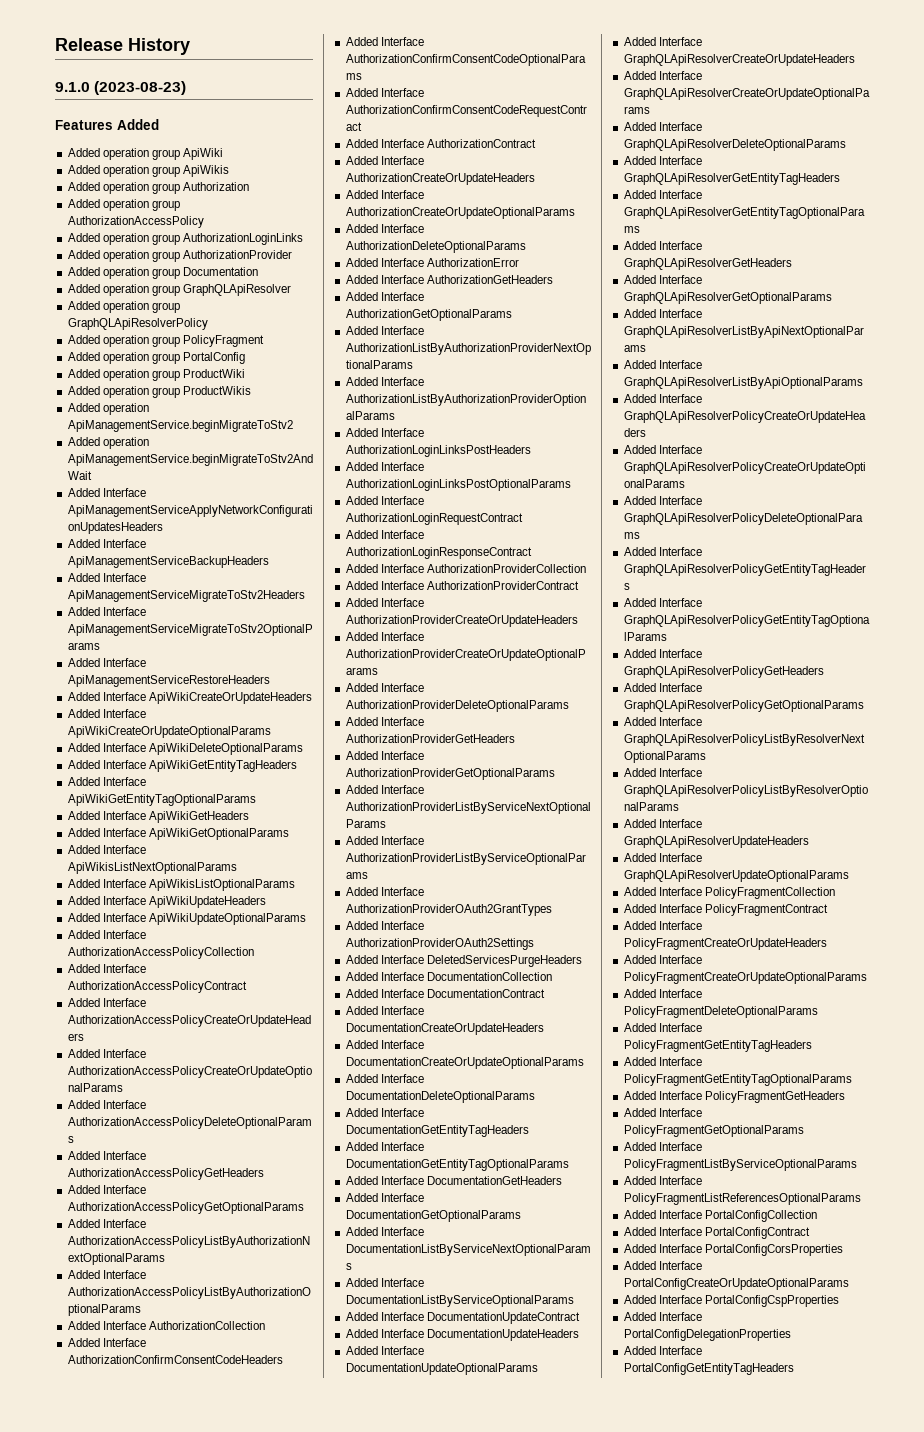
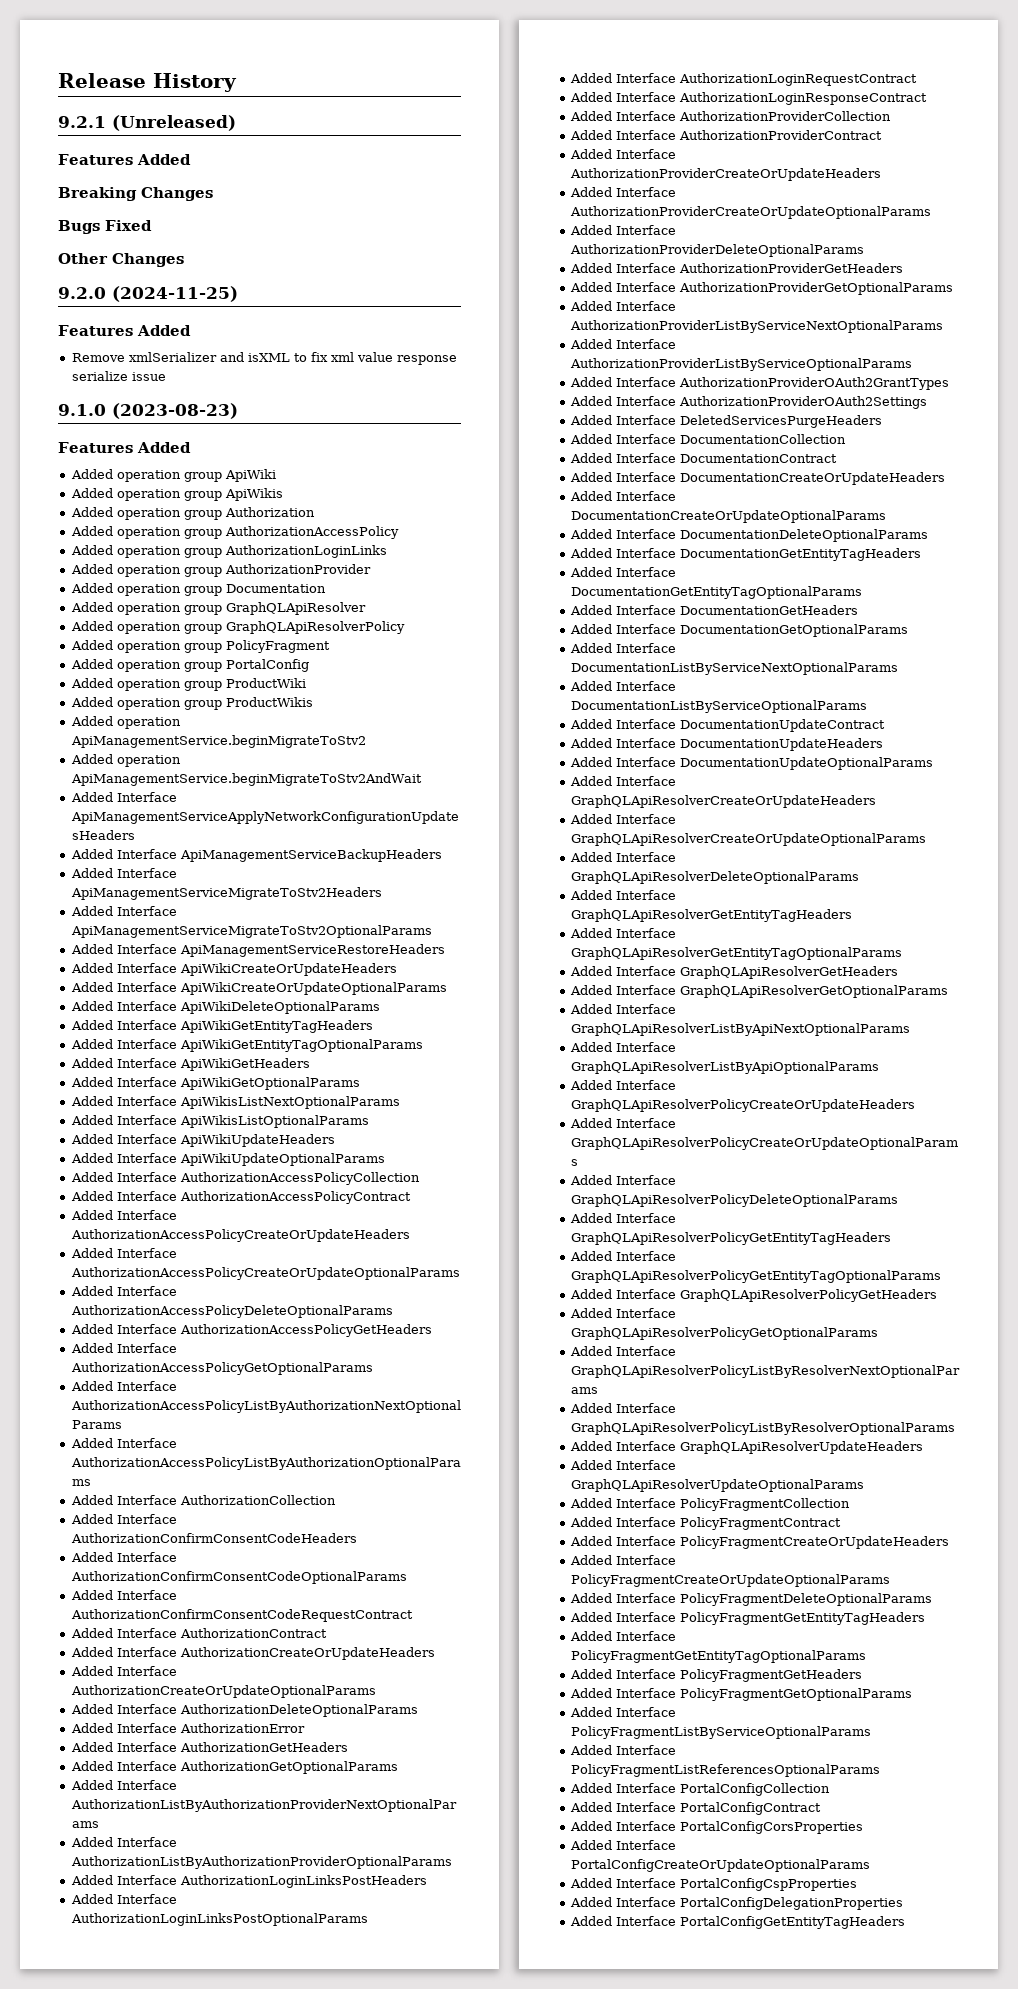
(190, 46) none -> [58,115,236,131] [58,154,191,165] [58,187,213,201] [58,220,152,234] [58,253,184,267] [58,286,238,302] [58,325,191,336] [71,352,457,365] [71,371,166,381] // 9.2.1 (Unreleased) // Features Added // Breaking Changes // Bugs Fixed // Other Changes // 9.2.0 (2024-11-25) // Features Added // Remove xmlSerializer and isXML to fix xml value response serialize issue

